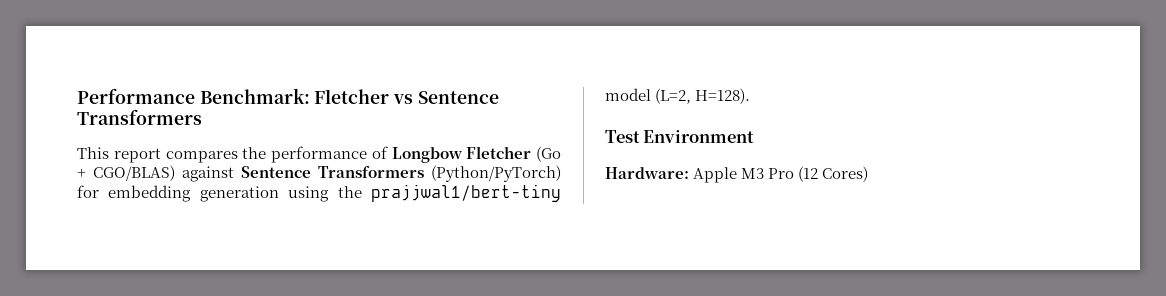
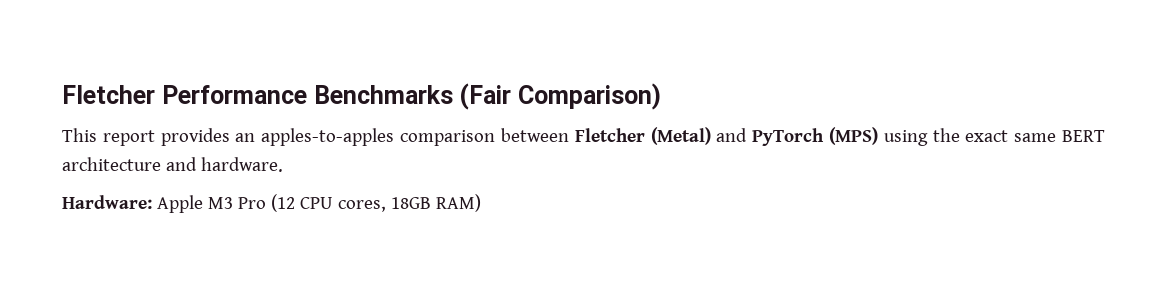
[77,88,499,104] [77,109,202,125] [77,146,561,163] [77,165,561,182] [77,184,561,202] [605,88,751,104] [605,130,755,143] Performance Benchmark: Fletcher vs Sentence Transformers // This report compares the performance of Longbow Fletcher (Go + CGO/BLAS) against Sentence Transformers (Python/PyTorch) for embedding generation using the prajjwal1/bert-tiny model (L=2, H=128). // Test Environment -> [62,83,661,110] [62,127,1105,146] [62,157,283,172] Fletcher Performance Benchmarks (Fair Comparison) // This report provides an apples-to-apples comparison between Fletcher (Metal) and PyTorch (MPS) using the exact same BERT architecture and hardware.
[822,166,869,182] Cores) -> [299,194,481,212] CPU cores, 18GB RAM)

